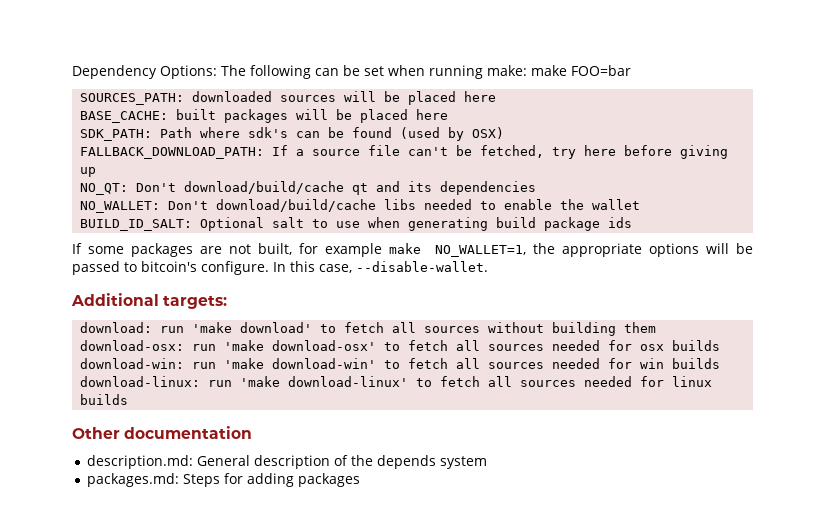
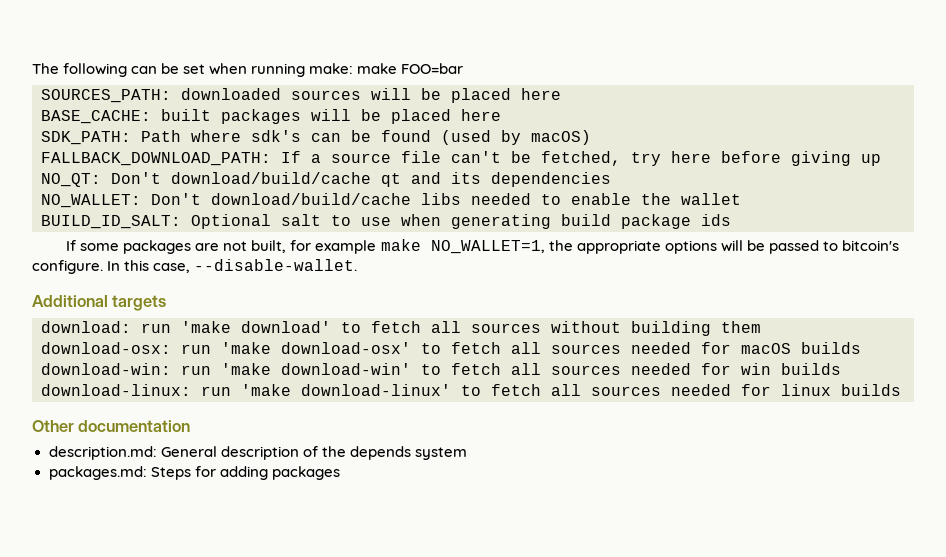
[72,65,217,79] Dependency Options: -> (32, 68) none
[472,127,505,139] OSX) -> [531,130,591,145] macOS)
[163,295,228,309] targets: -> [112,295,167,311] targets
[640,344,665,351] osx -> [741,343,791,354] macOS

